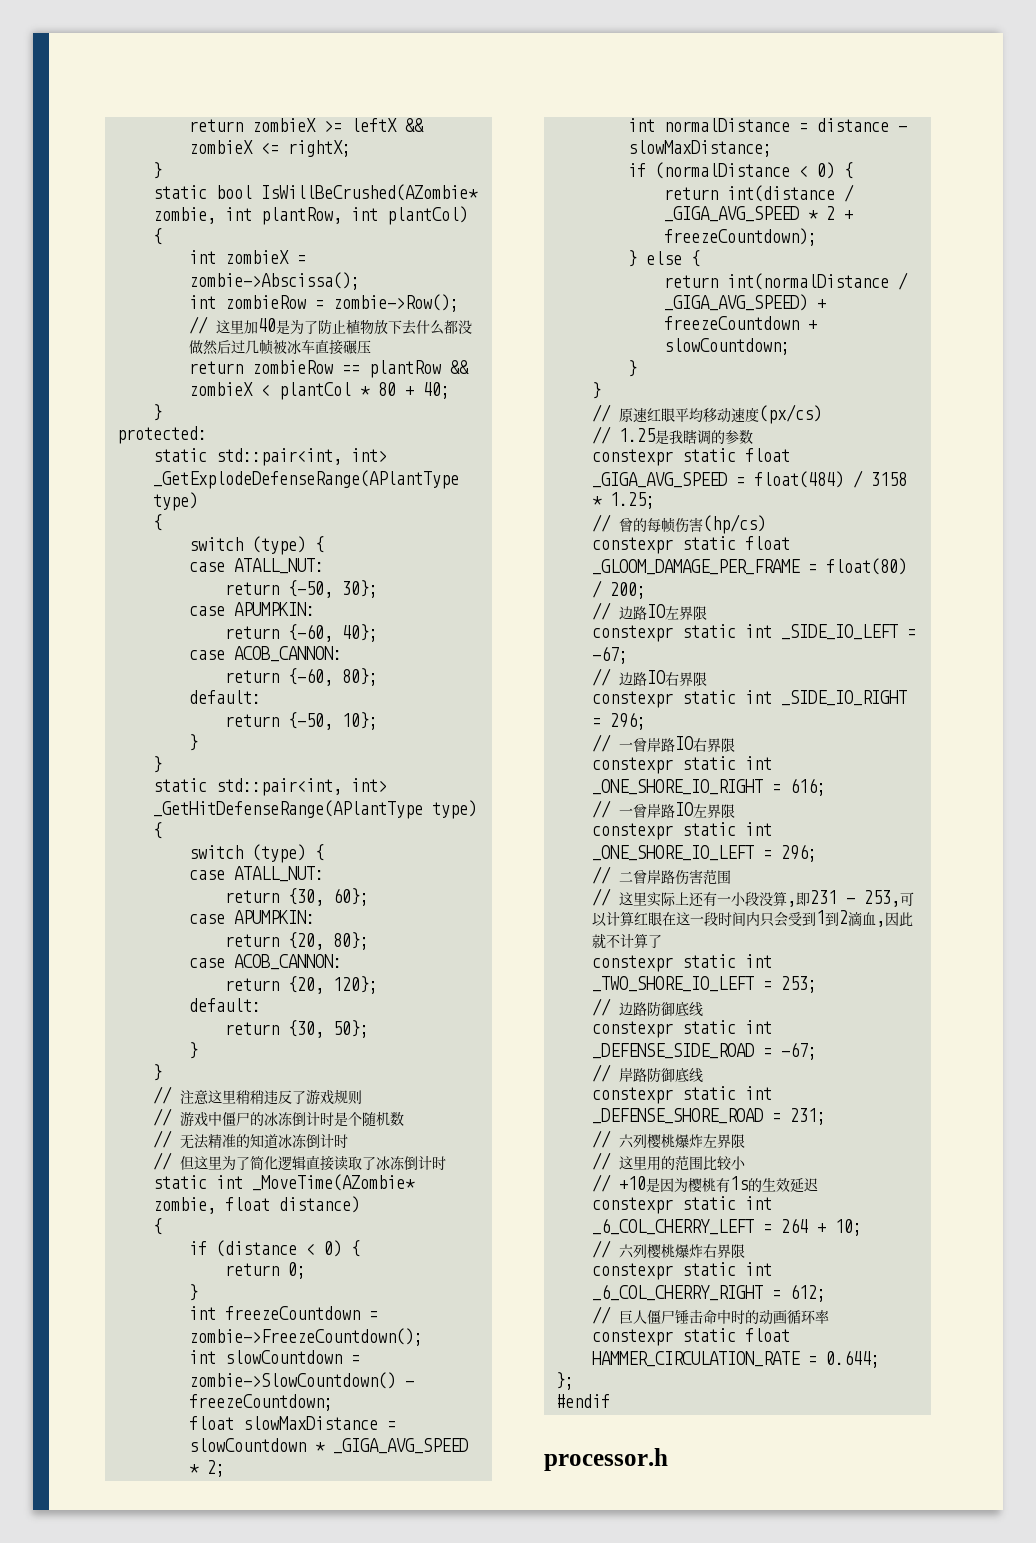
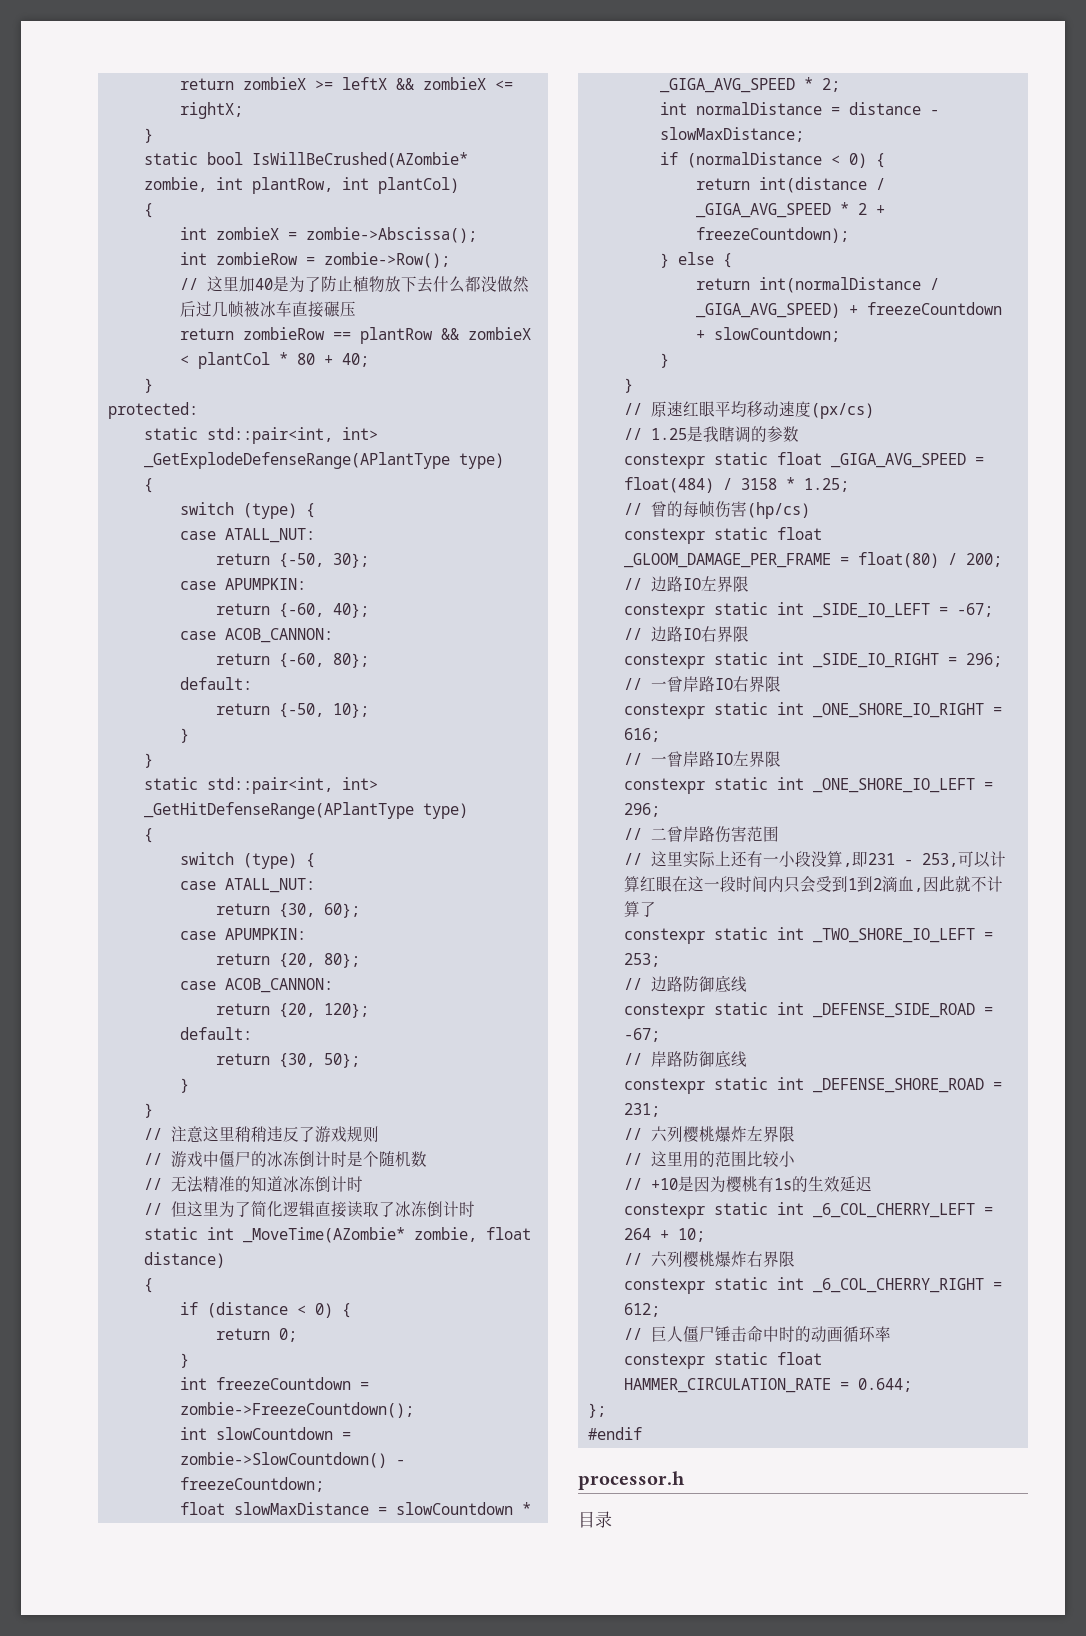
(668, 1459) none -> [578,1511,612,1528] // 目录

